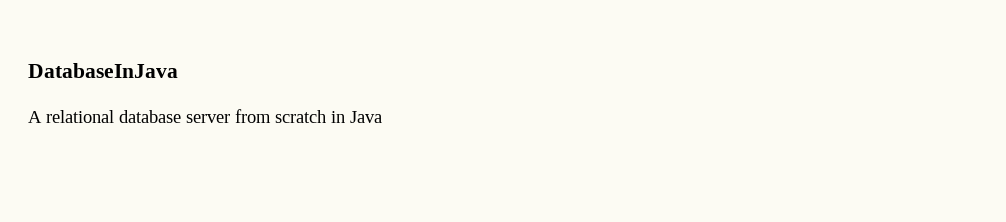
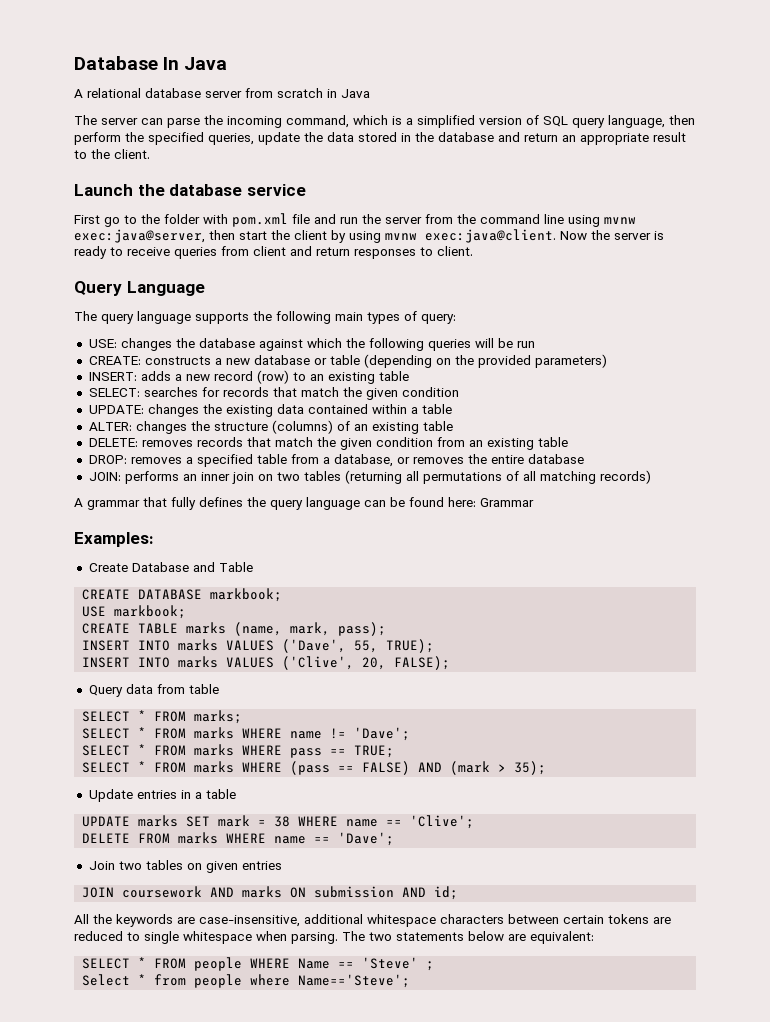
[28,63,178,78] DatabaseInJava -> [74,56,228,70] Database In Java
(382, 117) none -> [74,115,695,128] [74,132,686,145] [74,149,150,159] [74,184,306,196] [74,213,636,227] [74,229,664,243] [74,246,473,259] [74,281,205,296] [74,311,456,324] [88,338,535,351] [88,354,607,368] [88,370,409,384] [88,387,459,400] [88,404,452,417] [88,420,453,434] [88,437,568,450] [88,454,584,467] [88,470,651,484] [74,497,534,510] [74,532,154,547] [88,562,253,572] [82,588,283,602] [82,605,187,619] [82,622,387,636] [82,639,435,653] [82,656,451,670] [88,684,219,697] [82,710,243,724] [82,727,411,741] [82,744,395,758] [82,761,547,775] [88,789,236,802] [82,815,475,829] [82,832,395,846] [88,860,282,873] [82,886,459,900] [74,914,671,927] [74,931,594,944] [82,957,435,971] [82,974,411,988] // The server can parse the incoming command, which is a simplified version of SQL query language, then perform the specified queries, update the data stored in the database and return an appropriate result to the client. // Launch the database service // First go to the folder with pom.xml file and run the server from the command line using mvnw exec:java@server, then start the client by using mvnw exec:java@client. Now the server is ready to receive queries from client and return responses to client. // Query Language // The query language supports the following main types of query: // USE: changes the database against which the following queries will be run // CREATE: constructs a new database or table (depending on the provided parameters) // INSERT: adds a new record (row) to an existing table // SELECT: searches for records that match the given condition // UPDATE: changes the existing data contained within a table // ALTER: changes the structure (columns) of an existing table // DELETE: removes records that match the given condition from an existing table // DROP: removes a specified table from a database, or removes the entire database // JOIN: performs an inner join on two tables (returning all permutations of all matching records) // A grammar that fully defines the query language can be found here: Grammar // Examples: // Create Database and Table // CREATE DATABASE markbook; // USE markbook; // CREATE TABLE marks (name, mark, pass); // INSERT INTO marks VALUES ('Dave', 55, TRUE); // INSERT INTO marks VALUES ('Clive', 20, FALSE); // Query data from table // SELECT * FROM marks; // SELECT * FROM marks WHERE name != 'Dave'; // SELECT * FROM marks WHERE pass == TRUE; // SELECT * FROM marks WHERE (pass == FALSE) AND (mark > 35); // Update entries in a table // UPDATE marks SET mark = 38 WHERE name == 'Clive'; // DELETE FROM marks WHERE name == 'Dave'; // Join two tables on given entries // JOIN coursework AND marks ON submission AND id; // All the keywords are case-insensitive, additional whitespace characters between certain tokens are reduced to single whitespace when parsing. The two statements below are equivalent: // SELECT * FROM people WHERE Name == 'Steve' ; // Select * from people where Name=='Steve';

